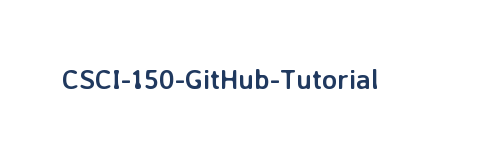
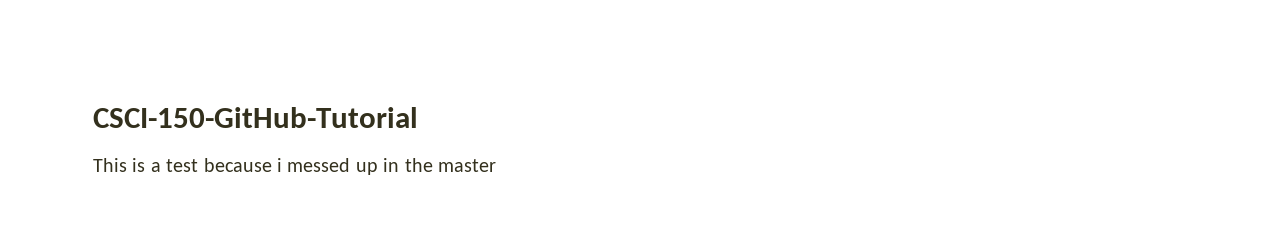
(379, 79) none -> [93,158,496,175] // This is a test because i messed up in the master

